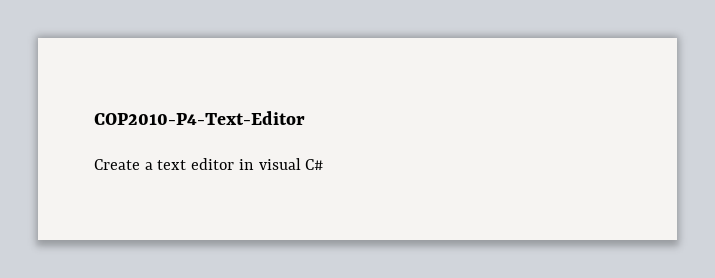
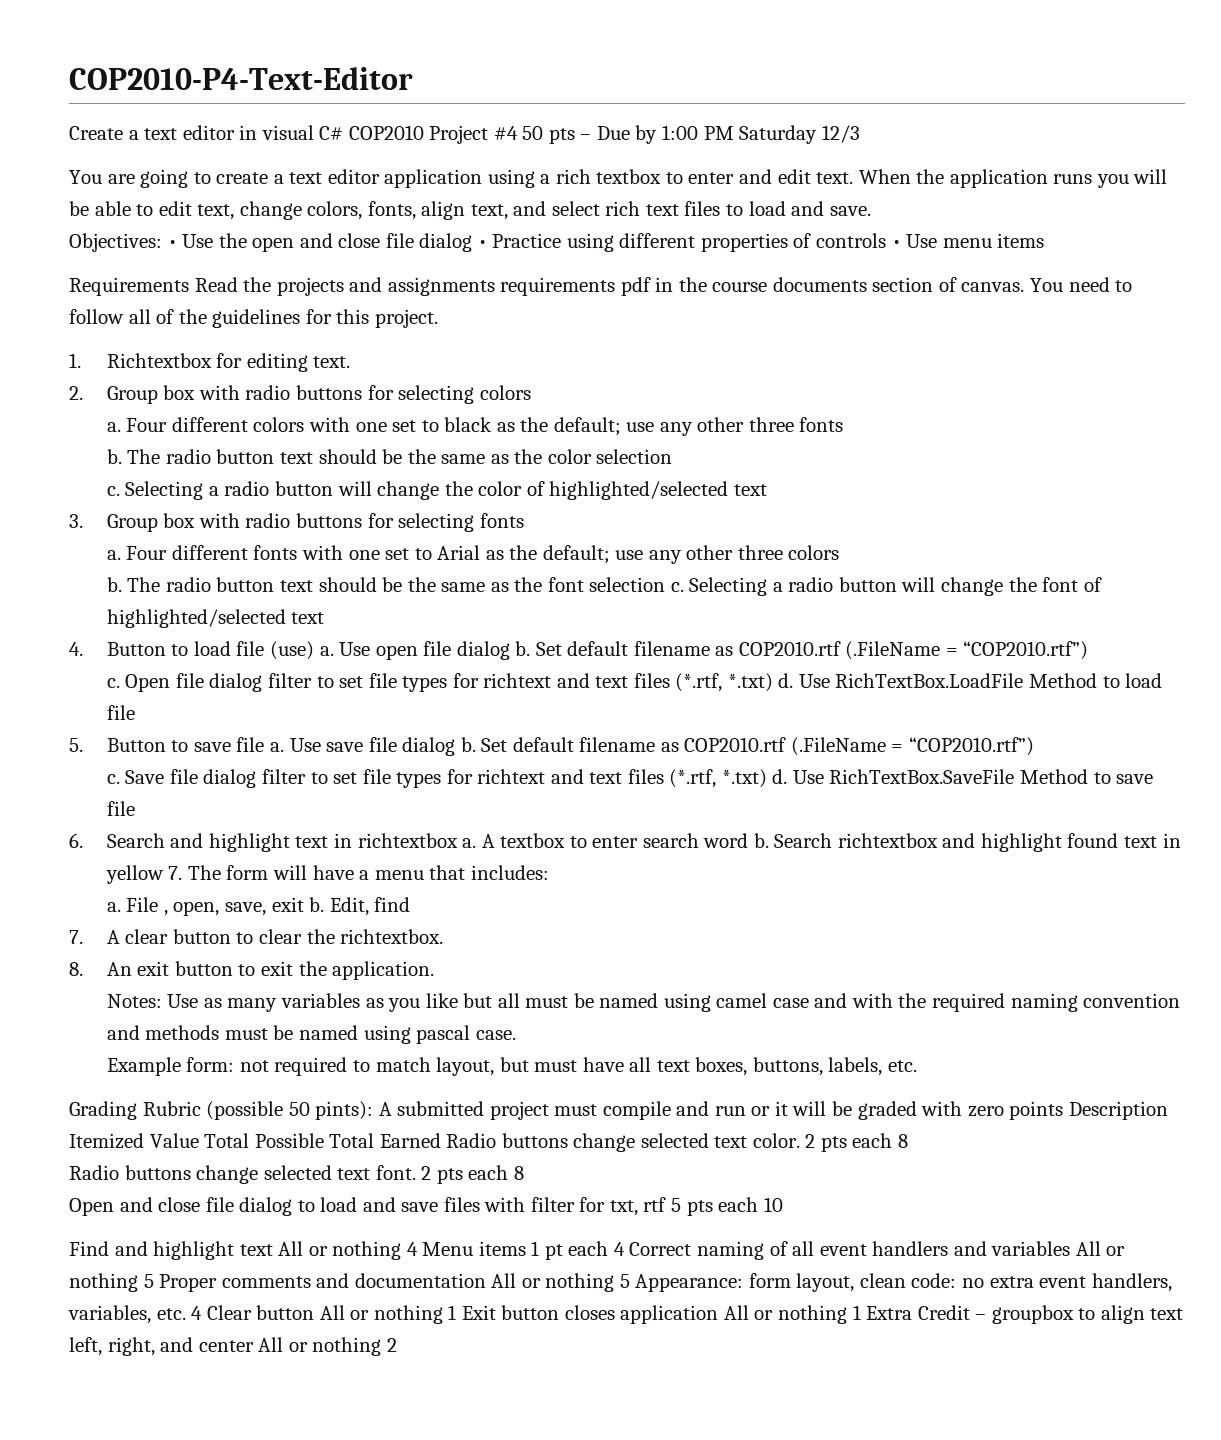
(324, 164) none -> [348,125,860,144] [69,169,1168,188] [69,201,871,220] [69,233,1045,252] [69,277,1133,296] [69,309,438,328] [69,353,351,372] [69,385,531,404] [106,417,844,436] [106,449,673,464] [106,481,767,500] [69,513,524,532] [106,545,840,564] [106,577,1102,596] [106,609,325,628] [69,641,1089,660] [106,673,1163,692] [106,705,135,720] [69,737,1034,756] [106,769,1154,788] [106,801,135,816] [69,833,1181,852] [105,865,549,884] [106,897,411,916] [69,929,444,944] [69,961,435,980] [106,993,1181,1012] [106,1025,516,1044] [106,1057,917,1076] [69,1101,1168,1120] [69,1133,909,1152] [69,1165,524,1184] [69,1197,783,1216] [69,1241,1126,1260] [69,1273,1172,1292] [68,1305,1184,1324] [69,1337,397,1356] COP2010 Project #4 50 pts – Due by 1:00 PM Saturday 12/3 // You are going to create a text editor application using a rich textbox to enter and edit text. When the application runs you will be able to edit text, change colors, fonts, align text, and select rich text files to load and save. // Objectives: • Use the open and close file dialog • Practice using different properties of controls • Use menu items // Requirements Read the projects and assignments requirements pdf in the course documents section of canvas. You need to follow all of the guidelines for this project. // 1. Richtextbox for editing text. // 2. Group box with radio buttons for selecting colors // a. Four different colors with one set to black as the default; use any other three fonts // b. The radio button text should be the same as the color selection // c. Selecting a radio button will change the color of highlighted/selected text // 3. Group box with radio buttons for selecting fonts // a. Four different fonts with one set to Arial as the default; use any other three colors // b. The radio button text should be the same as the font selection c. Selecting a radio button will change the font of highlighted/selected text // 4. Button to load file (use) a. Use open file dialog b. Set default filename as COP2010.rtf (.FileName = “COP2010.rtf”) // c. Open file dialog filter to set file types for richtext and text files (*.rtf, *.txt) d. Use RichTextBox.LoadFile Method to load file // 5. Button to save file a. Use save file dialog b. Set default filename as COP2010.rtf (.FileName = “COP2010.rtf”) // c. Save file dialog filter to set file types for richtext and text files (*.rtf, *.txt) d. Use RichTextBox.SaveFile Method to save file // 6. Search and highlight text in richtextbox a. A textbox to enter search word b. Search richtextbox and highlight found text in yellow 7. The form will have a menu that includes: // a. File , open, save, exit b. Edit, find // 7. A clear button to clear the richtextbox. // 8. An exit button to exit the application. // Notes: Use as many variables as you like but all must be named using camel case and with the required naming convention and methods must be named using pascal case. // Example form: not required to match layout, but must have all text boxes, buttons, labels, etc. // Grading Rubric (possible 50 pints): A submitted project must compile and run or it will be graded with zero points Description Itemized Value Total Possible Total Earned Radio buttons change selected text color. 2 pts each 8 // Radio buttons change selected text font. 2 pts each 8 // Open and close file dialog to load and save files with filter for txt, rtf 5 pts each 10 // Find and highlight text All or nothing 4 Menu items 1 pt each 4 Correct naming of all event handlers and variables All or nothing 5 Proper comments and documentation All or nothing 5 Appearance: form layout, clean code: no extra event handlers, variables, etc. 4 Clear button All or nothing 1 Exit button closes application All or nothing 1 Extra Credit – groupbox to align text left, right, and center All or nothing 2

